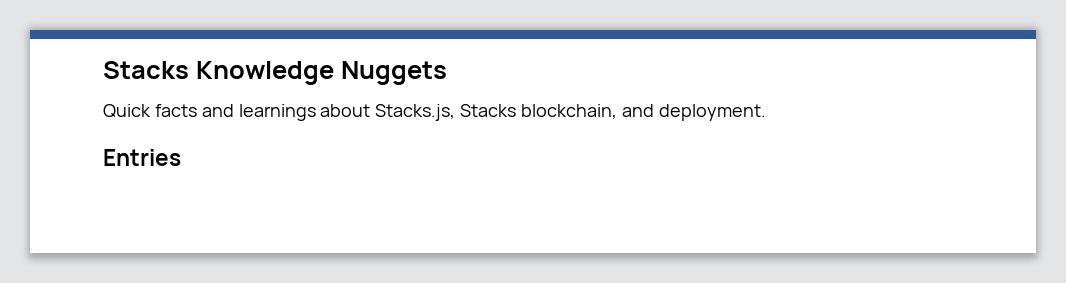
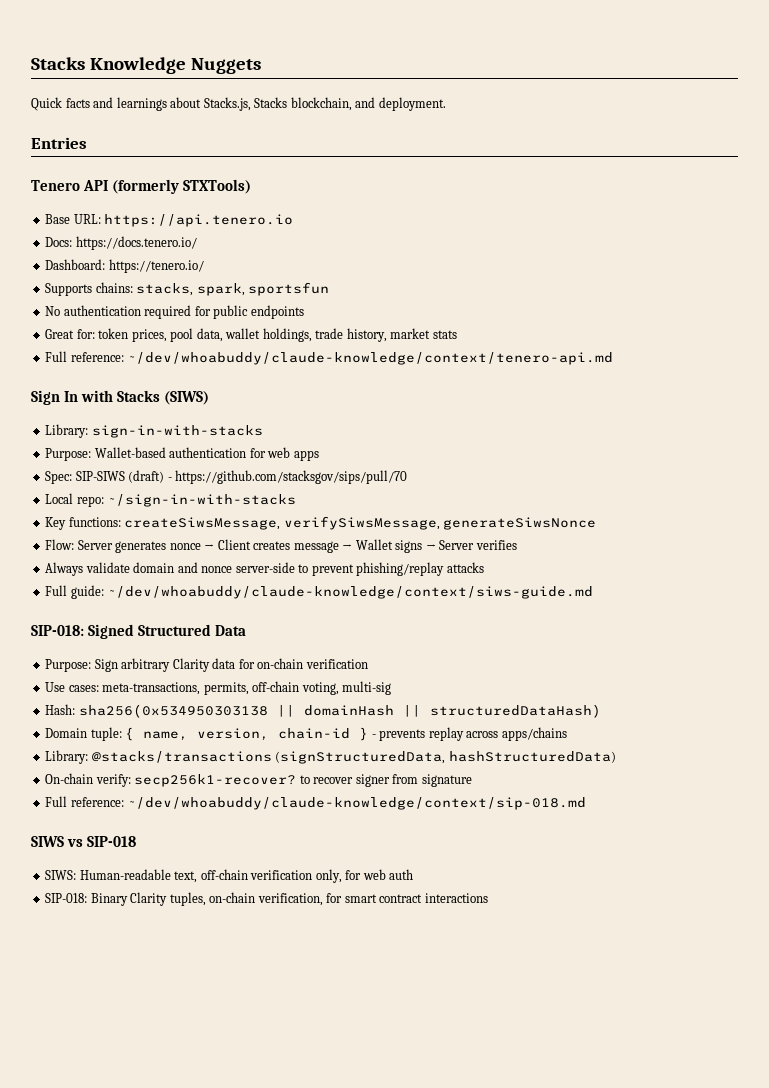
(181, 157) none -> [31,179,251,194] [45,214,294,227] [45,236,197,250] [45,259,204,273] [45,282,330,296] [45,305,304,319] [45,328,457,342] [45,351,614,365] [31,390,209,405] [45,424,263,438] [45,447,319,461] [45,470,408,484] [45,493,297,507] [45,516,597,530] [45,539,517,553] [45,562,484,576] [45,585,594,599] [31,624,246,639] [45,658,368,672] [45,681,392,695] [45,704,601,718] [45,727,567,741] [45,750,616,764] [45,773,472,787] [45,796,587,810] [31,836,136,847] [45,869,414,883] [45,892,488,906] // Tenero API (formerly STXTools) // Base URL: https://api.tenero.io // Docs: https://docs.tenero.io/ // Dashboard: https://tenero.io/ // Supports chains: stacks, spark, sportsfun // No authentication required for public endpoints // Great for: token prices, pool data, wallet holdings, trade history, market stats // Full reference: ~/dev/whoabuddy/claude-knowledge/context/tenero-api.md // Sign In with Stacks (SIWS) // Library: sign-in-with-stacks // Purpose: Wallet-based authentication for web apps // Spec: SIP-SIWS (draft) - https://github.com/stacksgov/sips/pull/70 // Local repo: ~/sign-in-with-stacks // Key functions: createSiwsMessage, verifySiwsMessage, generateSiwsNonce // Flow: Server generates nonce → Client creates message → Wallet signs → Server verifies // Always validate domain and nonce server-side to prevent phishing/replay attacks // Full guide: ~/dev/whoabuddy/claude-knowledge/context/siws-guide.md // SIP-018: Signed Structured Data // Purpose: Sign arbitrary Clarity data for on-chain verification // Use cases: meta-transactions, permits, off-chain voting, multi-sig // Hash: sha256(0x534950303138 || domainHash || structuredDataHash) // Domain tuple: { name, version, chain-id } - prevents replay across apps/chains // Library: @stacks/transactions (signStructuredData, hashStructuredData) // On-chain verify: secp256k1-recover? to recover signer from signature // Full reference: ~/dev/whoabuddy/claude-knowledge/context/sip-018.md // SIWS vs SIP-018 // SIWS: Human-readable text, off-chain verification only, for web auth // SIP-018: Binary Clarity tuples, on-chain verification, for smart contract interactions

